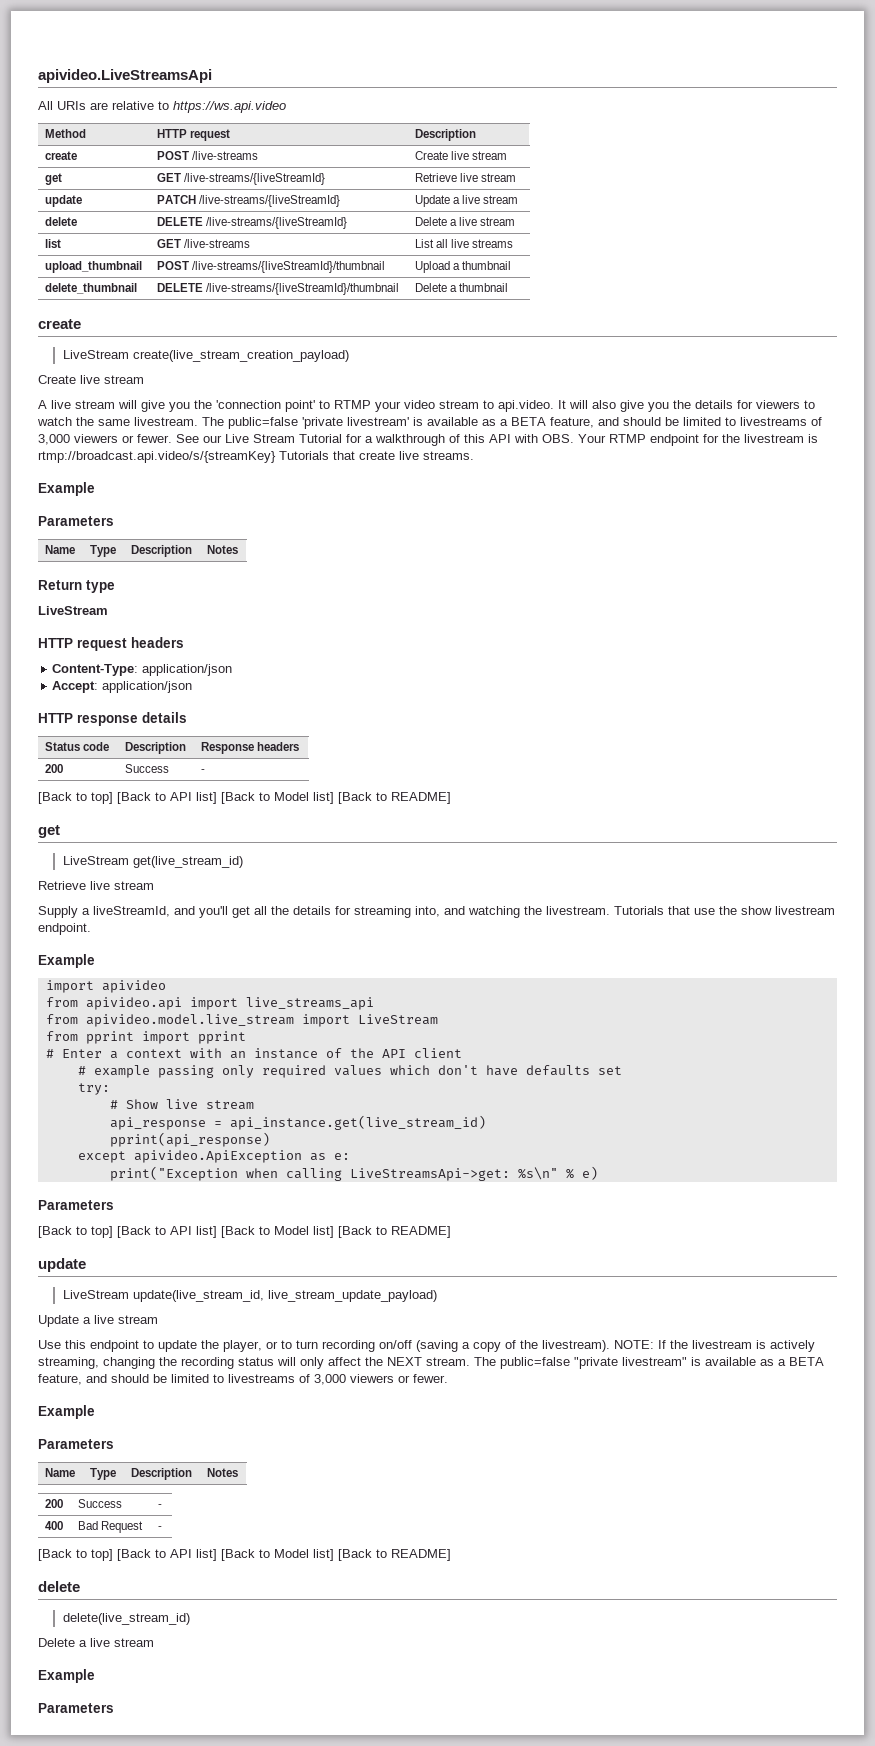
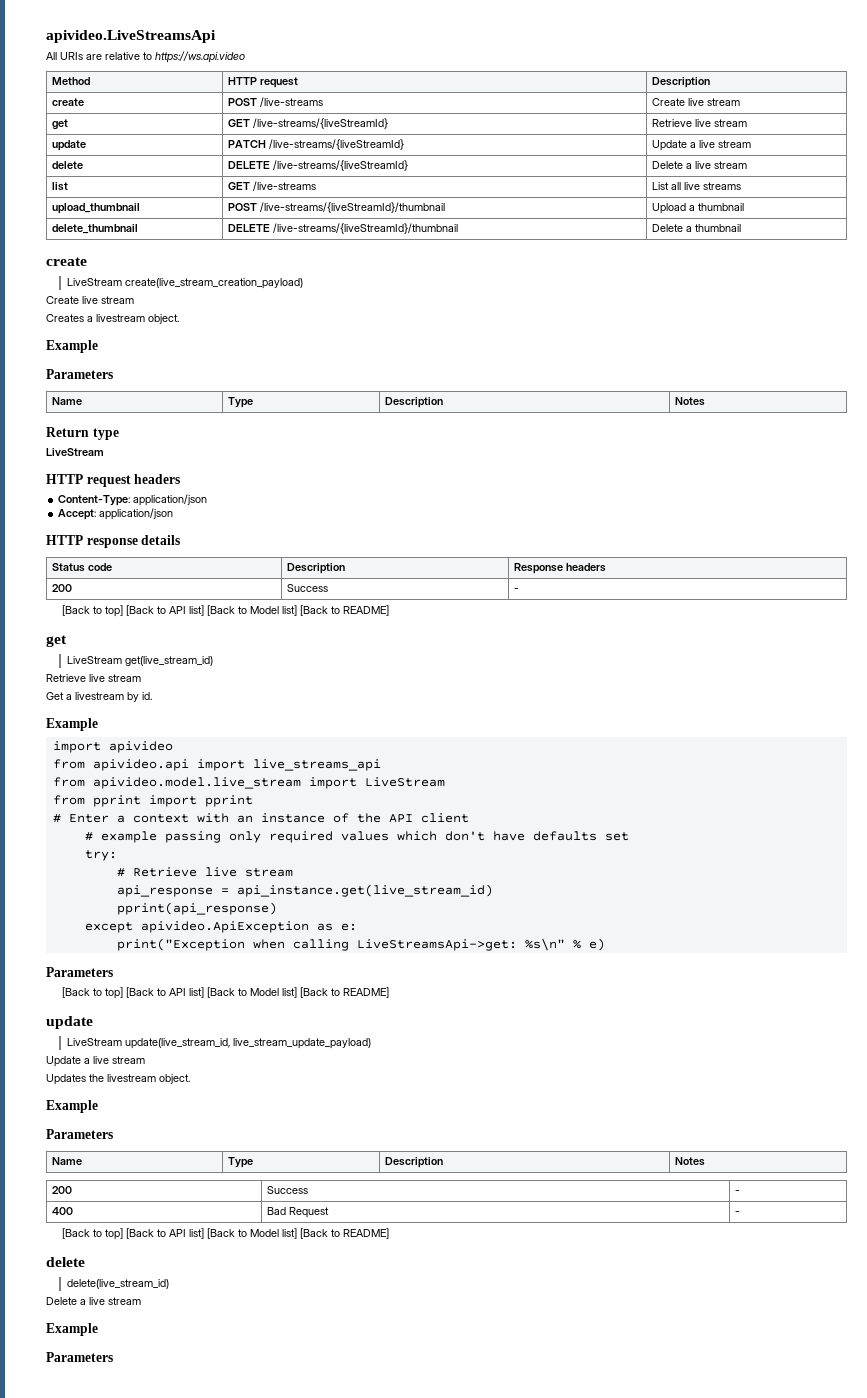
[38,400,815,412] [37,417,822,429] [38,434,818,446] [38,451,474,463] A live stream will give you the 'connection point' to RTMP your video stream to api.video. It will also give you the details for viewers to watch the same livestream. The public=false 'private livestream' is available as a BETA feature, and should be limited to livestreams of 3,000 viewers or fewer. See our Live Stream Tutorial for a walkthrough of this API with OBS. Your RTMP endpoint for the livestream is rtmp://broadcast.api.video/s/{streamKey} Tutorials that create live streams. -> [46,314,179,324] Creates a livestream object.
[38,906,835,918] [38,923,91,935] Supply a liveStreamId, and you'll get all the details for streaming into, and watching the livestream. Tutorials that use the show livestream endpoint. -> [46,692,152,702] Get a livestream by id.
[125,1099,158,1109] Show -> [132,867,197,877] Retrieve
[38,1340,815,1352] [38,1357,824,1369] [38,1374,448,1385] Use this endpoint to update the player, or to turn recording on/off (saving a copy of the livestream). NOTE: If the livestream is actively streaming, changing the recording status will only affect the NEXT stream. The public=false "private livestream" is available as a BETA feature, and should be limited to livestreams of 3,000 viewers or fewer. -> [46,1074,190,1085] Updates the livestream object.

